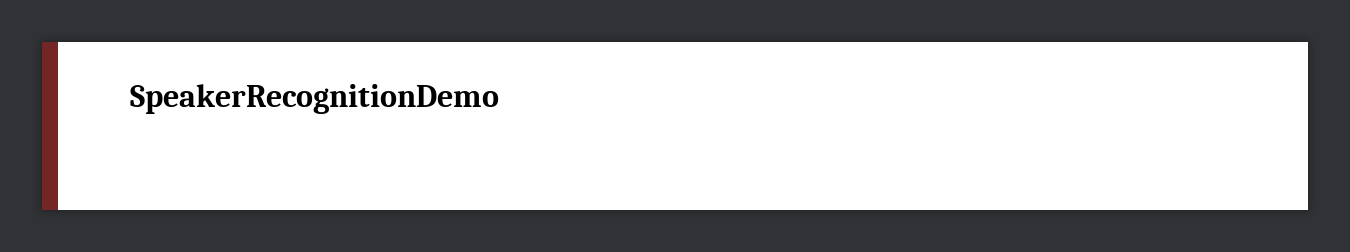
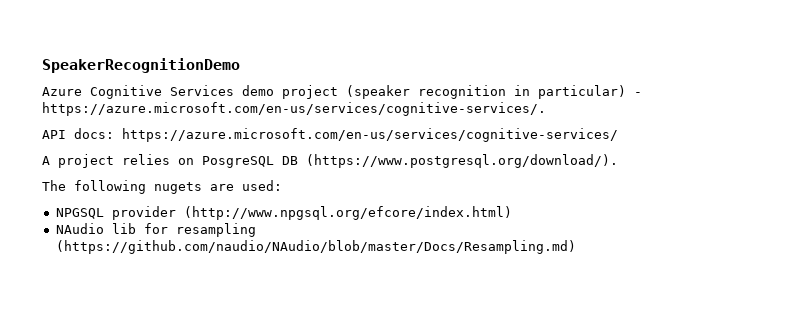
(499, 99) none -> [42,85,642,99] [42,102,546,116] [42,128,618,142] [42,154,618,168] [42,180,282,194] [55,206,512,220] [55,223,256,237] [55,240,576,254] // Azure Cognitive Services demo project (speaker recognition in particular) - https://azure.microsoft.com/en-us/services/cognitive-services/. // API docs: https://azure.microsoft.com/en-us/services/cognitive-services/ // A project relies on PosgreSQL DB (https://www.postgresql.org/download/). // The following nugets are used: // NPGSQL provider (http://www.npgsql.org/efcore/index.html) // NAudio lib for resampling (https://github.com/naudio/NAudio/blob/master/Docs/Resampling.md)

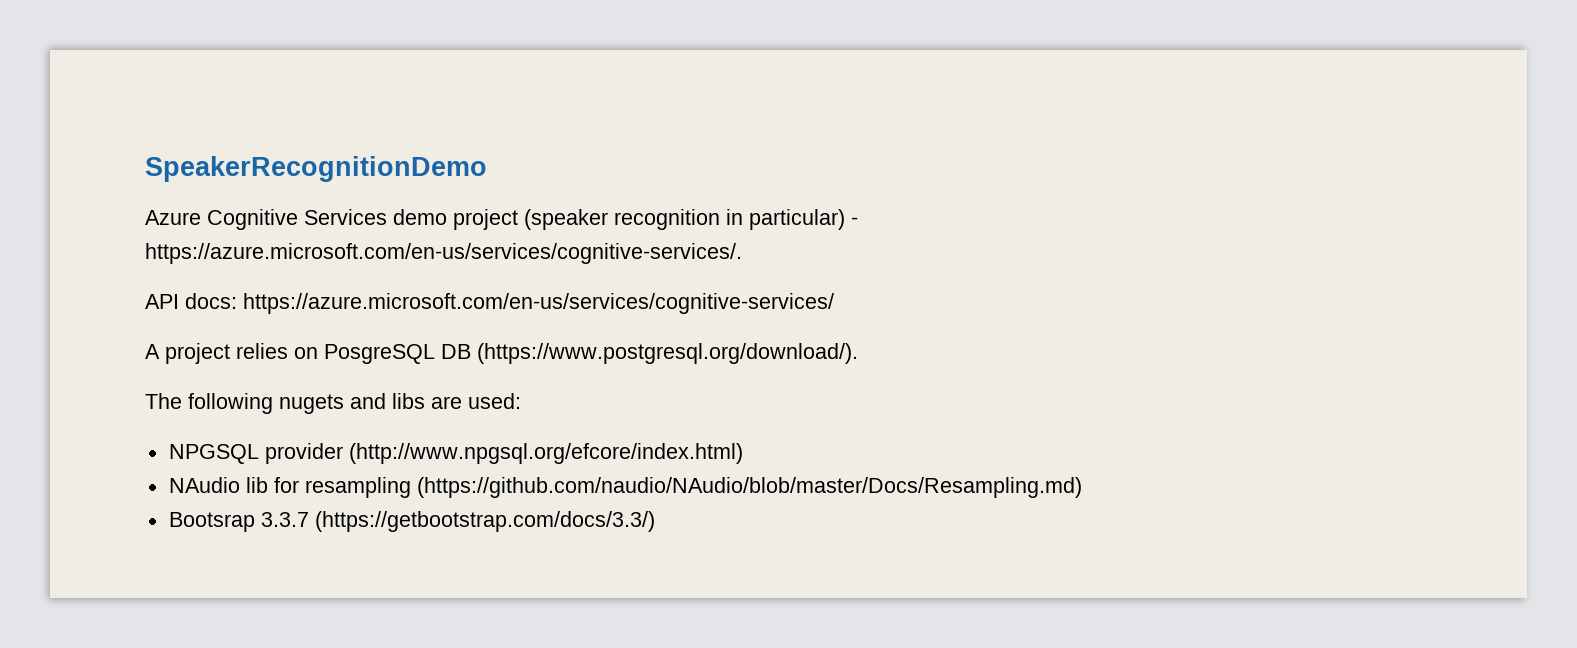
(202, 188) none -> [350,393,425,409] and libs
(576, 247) none -> [168,511,655,532] // Bootsrap 3.3.7 (https://getbootstrap.com/docs/3.3/)

